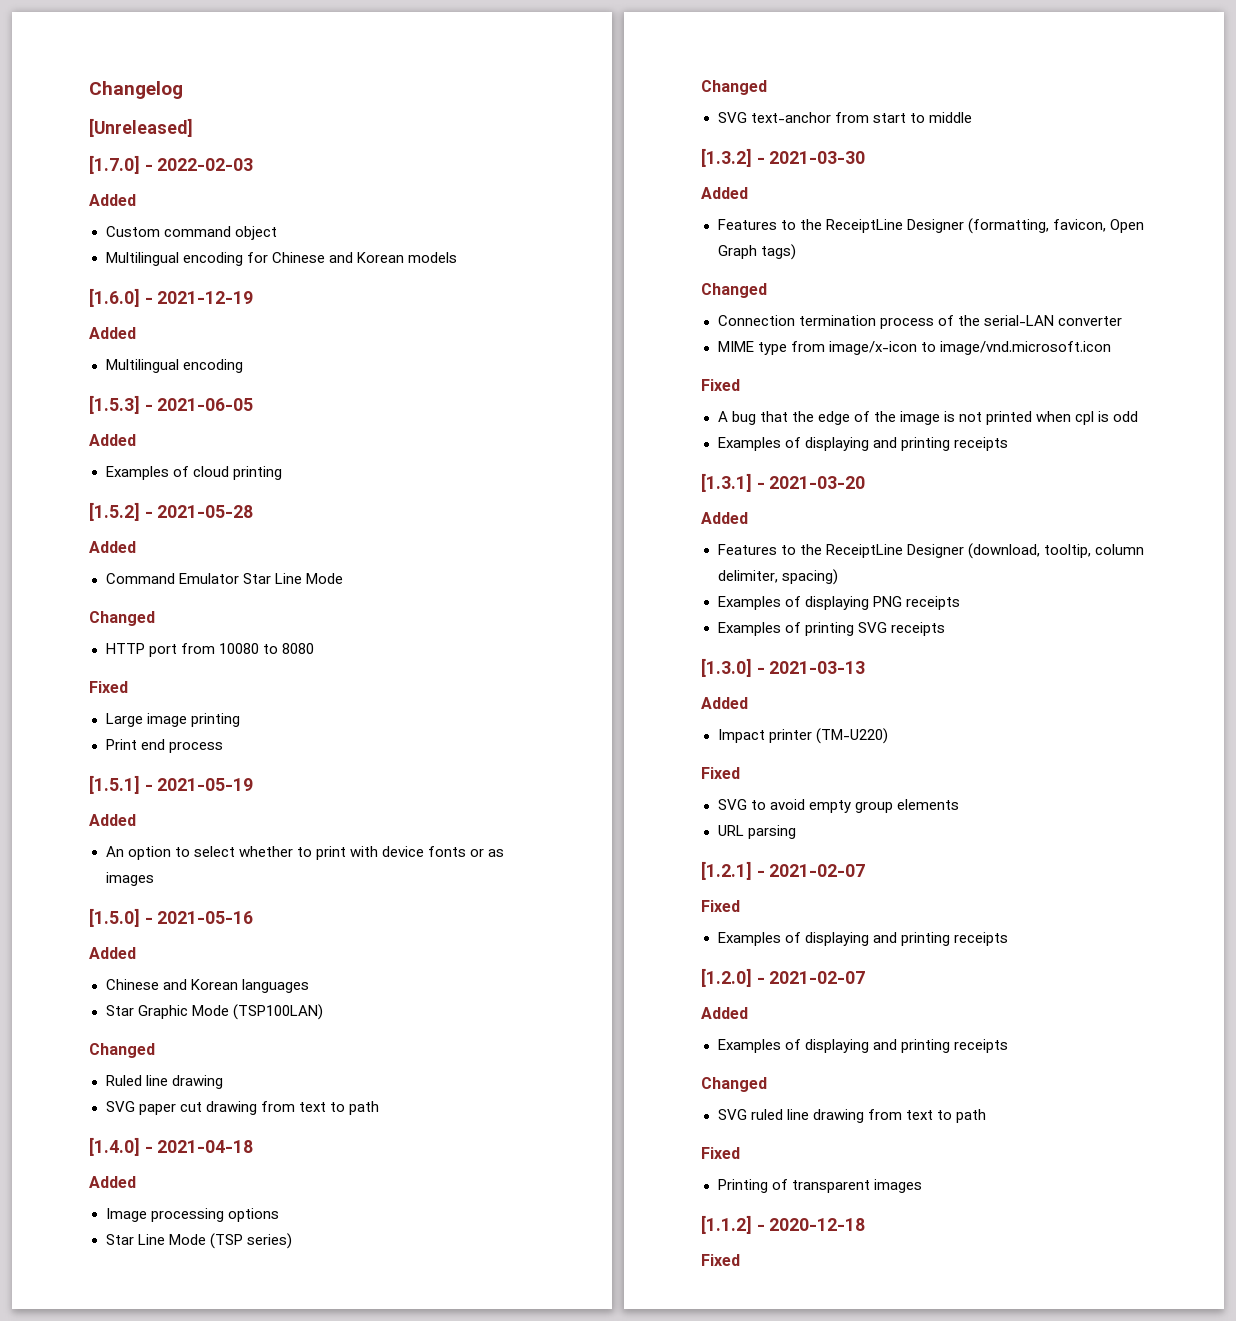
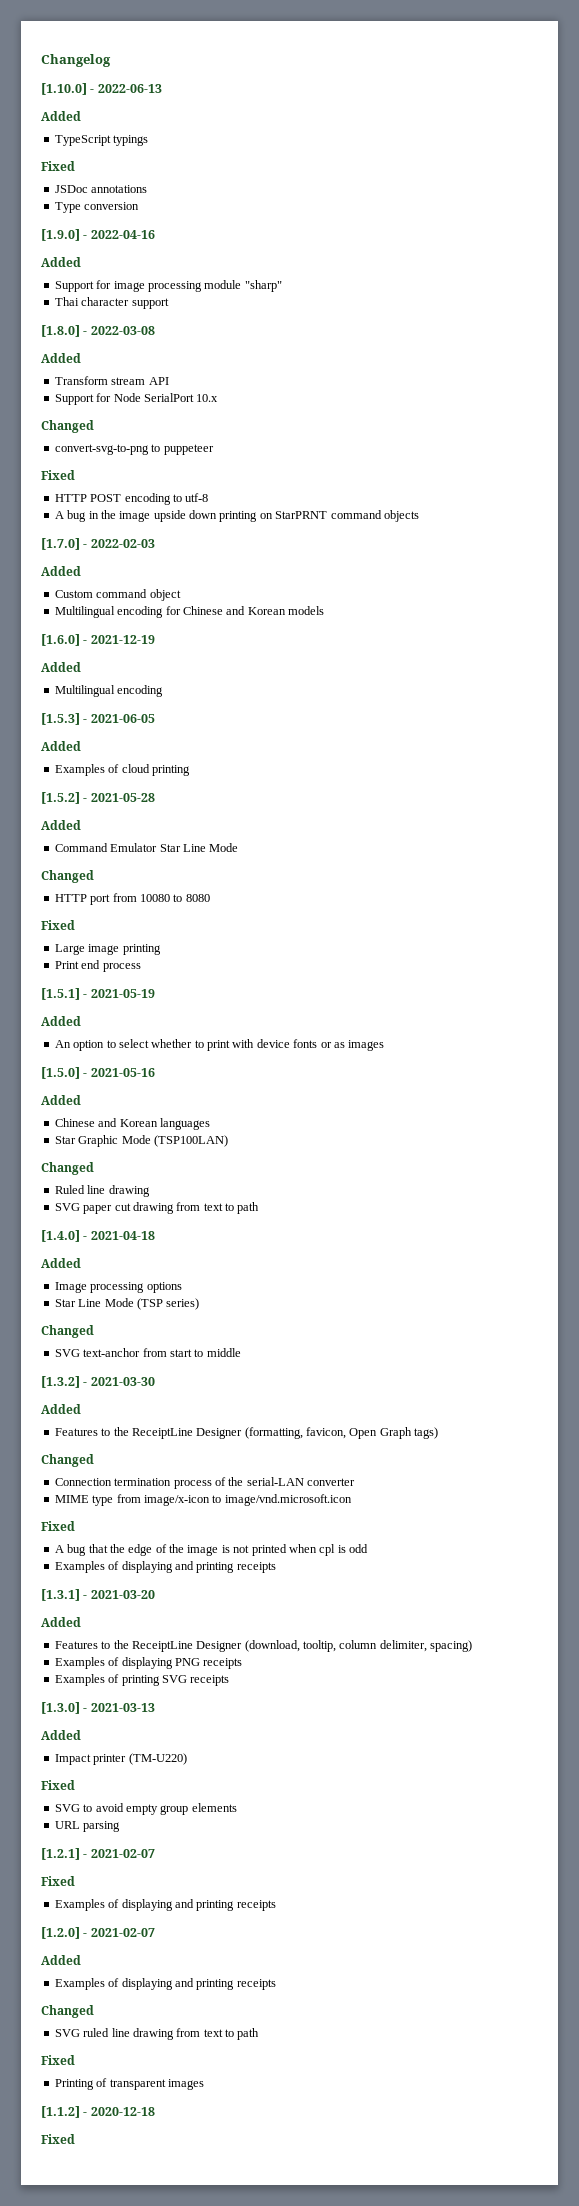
[89,118,193,137] [Unreleased] -> [41,83,162,95] [41,111,81,121] [54,135,149,146] [41,161,75,171] [54,185,148,193] [54,202,140,213] [41,229,155,241] [41,257,81,267] [54,280,282,292] [54,297,169,309] [41,325,155,337] [41,353,81,363] [54,376,169,385] [54,393,219,405] [41,420,94,433] [54,444,214,455] [41,470,75,480] [54,493,209,505] [54,510,419,522] [1.10.0] - 2022-06-13 // Added // TypeScript typings // Fixed // JSDoc annotations // Type conversion // [1.9.0] - 2022-04-16 // Added // Support for image processing module "sharp" // Thai character support // [1.8.0] - 2022-03-08 // Added // Transform stream API // Support for Node SerialPort 10.x // Changed // convert-svg-to-png to puppeteer // Fixed // HTTP POST encoding to utf-8 // A bug in the image upside down printing on StarPRNT command objects

